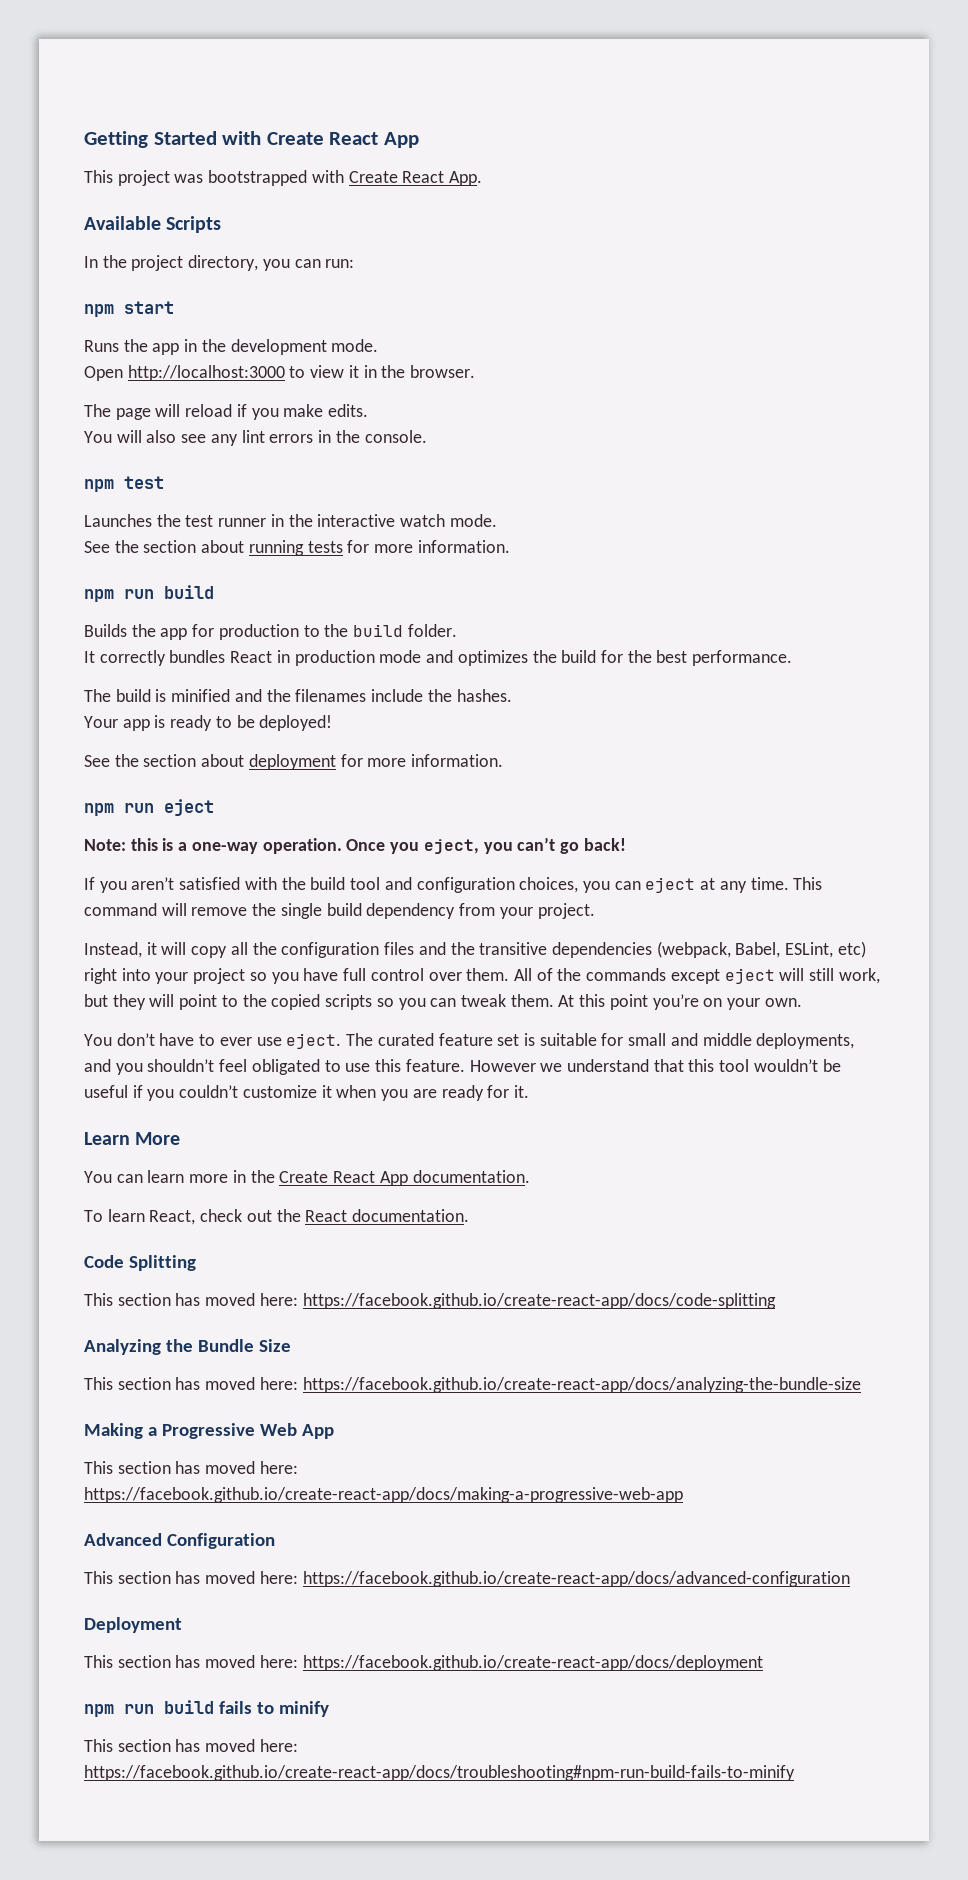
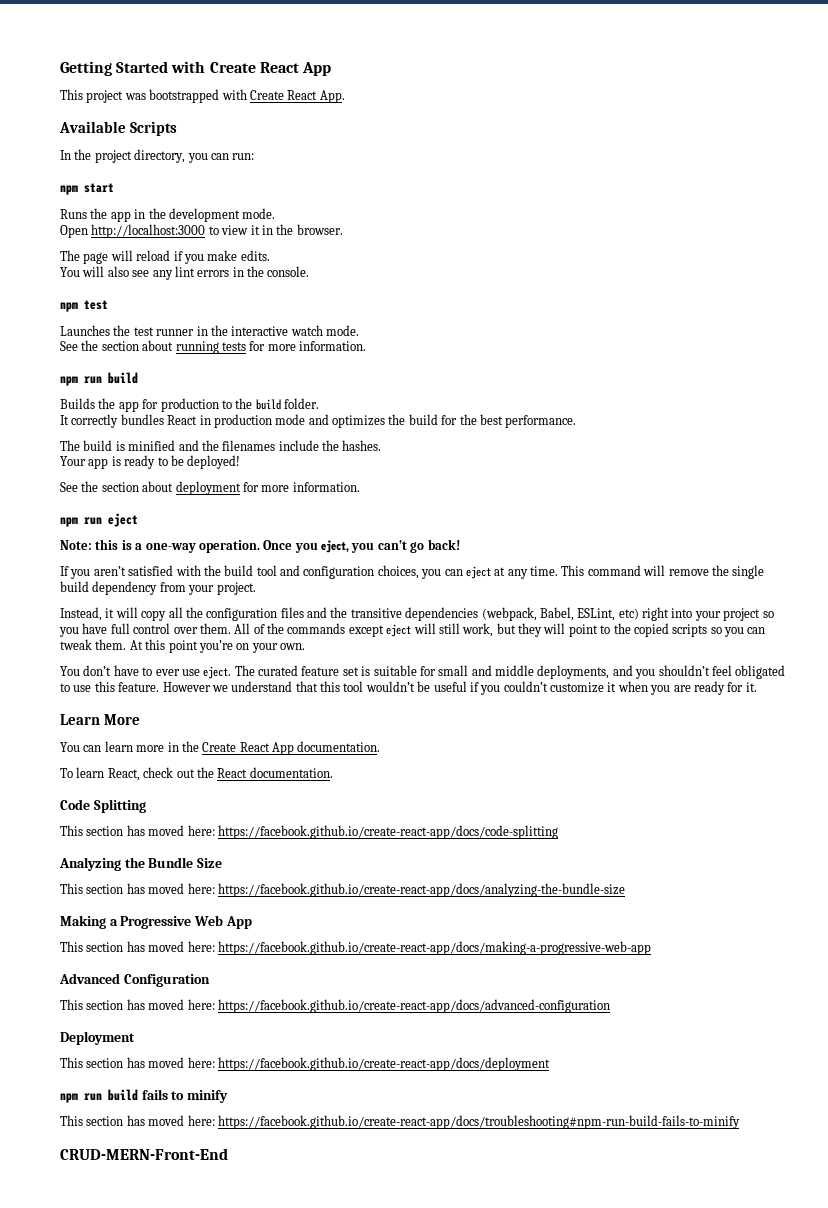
(795, 1773) none -> [60,1148,228,1160] // CRUD-MERN-Front-End

